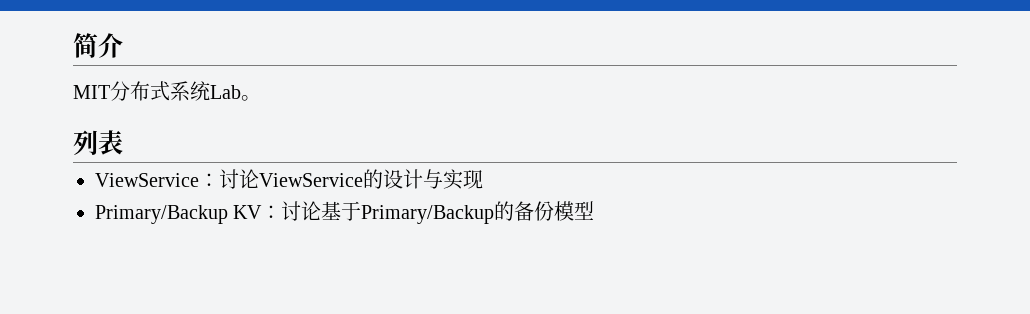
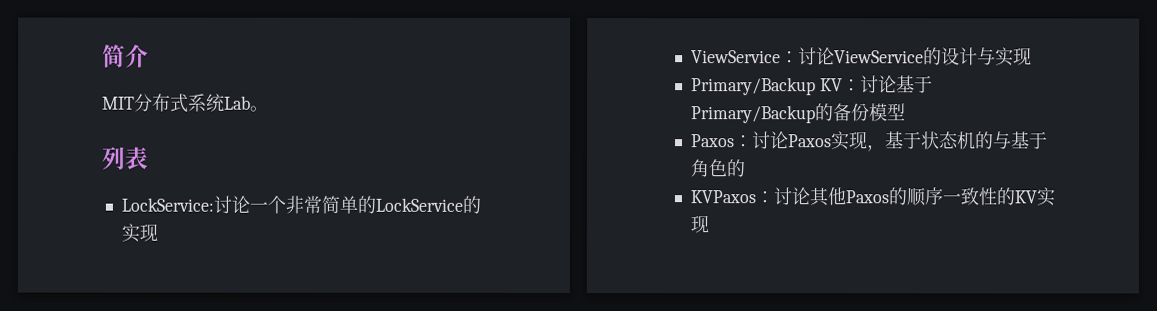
(123, 142) none -> [120,195,481,214] [120,223,158,243] // LockService:讨论一个非常简单的LockService的实现
(595, 210) none -> [690,131,1048,152] [689,159,745,178] [689,187,1055,207] [689,215,709,234] // Paxos：讨论Paxos实现，基于状态机的与基于角色的 // KVPaxos：讨论其他Paxos的顺序一致性的KV实现

